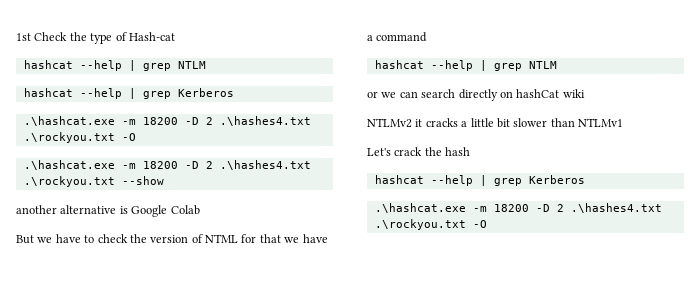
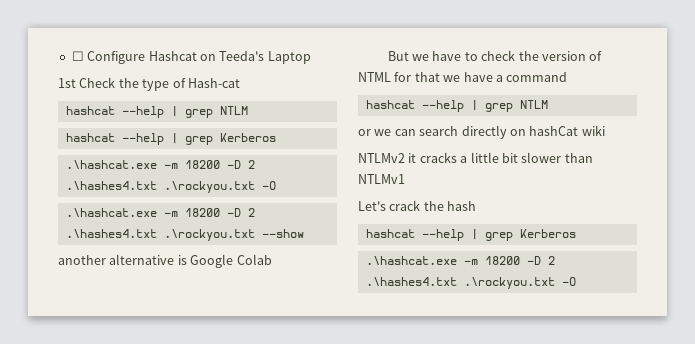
(16, 37) none -> [71,51,311,64] ☐ Configure Hashcat on Teeda's Laptop //

